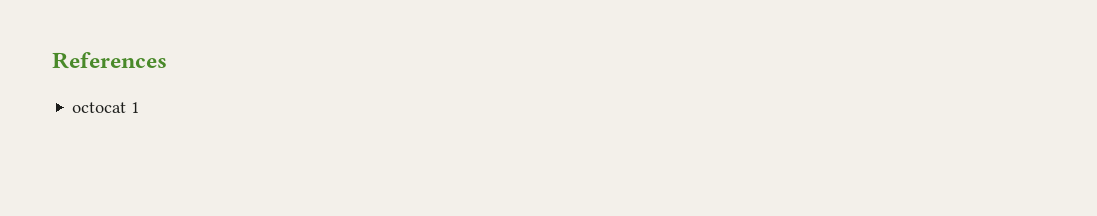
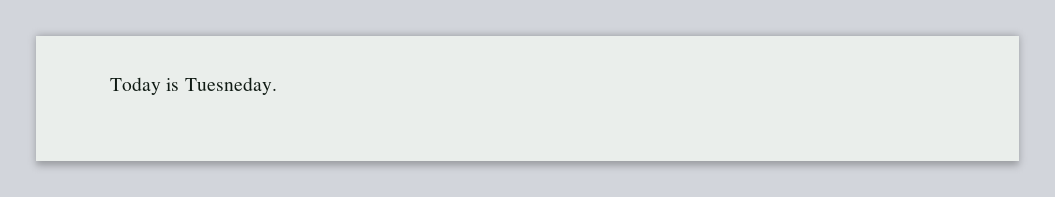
[52,52,167,69] [72,102,141,113] References // octocat 1 -> [110,77,277,95] Today is Tuesneday.

